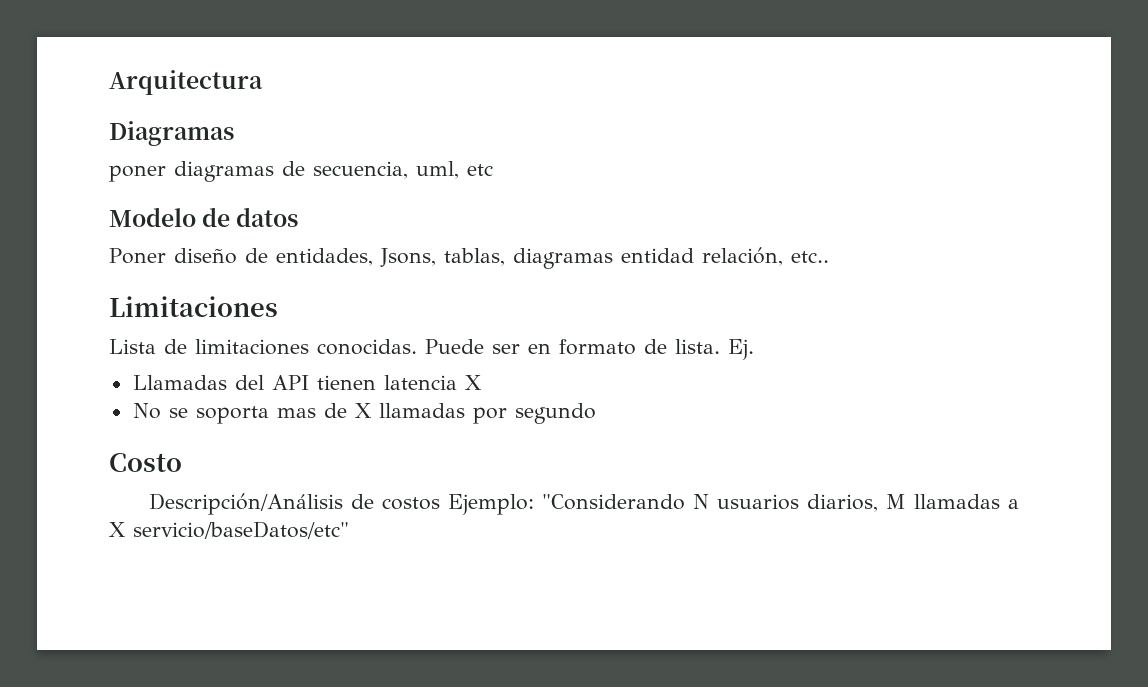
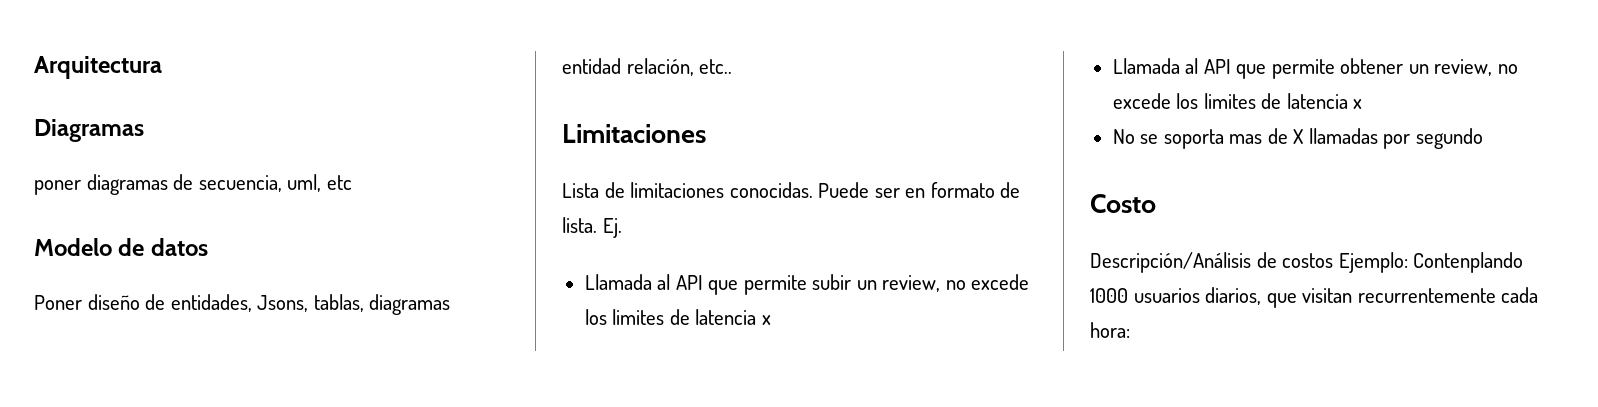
[132,375,481,390] Llamadas del API tienen latencia X -> [584,274,1030,295] [584,309,771,325] [1112,58,1518,79] [1112,93,1363,109] Llamada al API que permite subir un review, no excede los limites de latencia x // Llamada al API que permite obtener un review, no excede los limites de latencia x
[541,494,1019,512] [109,521,349,539] "Considerando N usuarios diarios, M llamadas a X servicio/baseDatos/etc" -> [1413,252,1524,273] [1090,287,1539,308] [1090,322,1130,338] Contenplando 1000 usuarios diarios, que visitan recurrentemente cada hora:

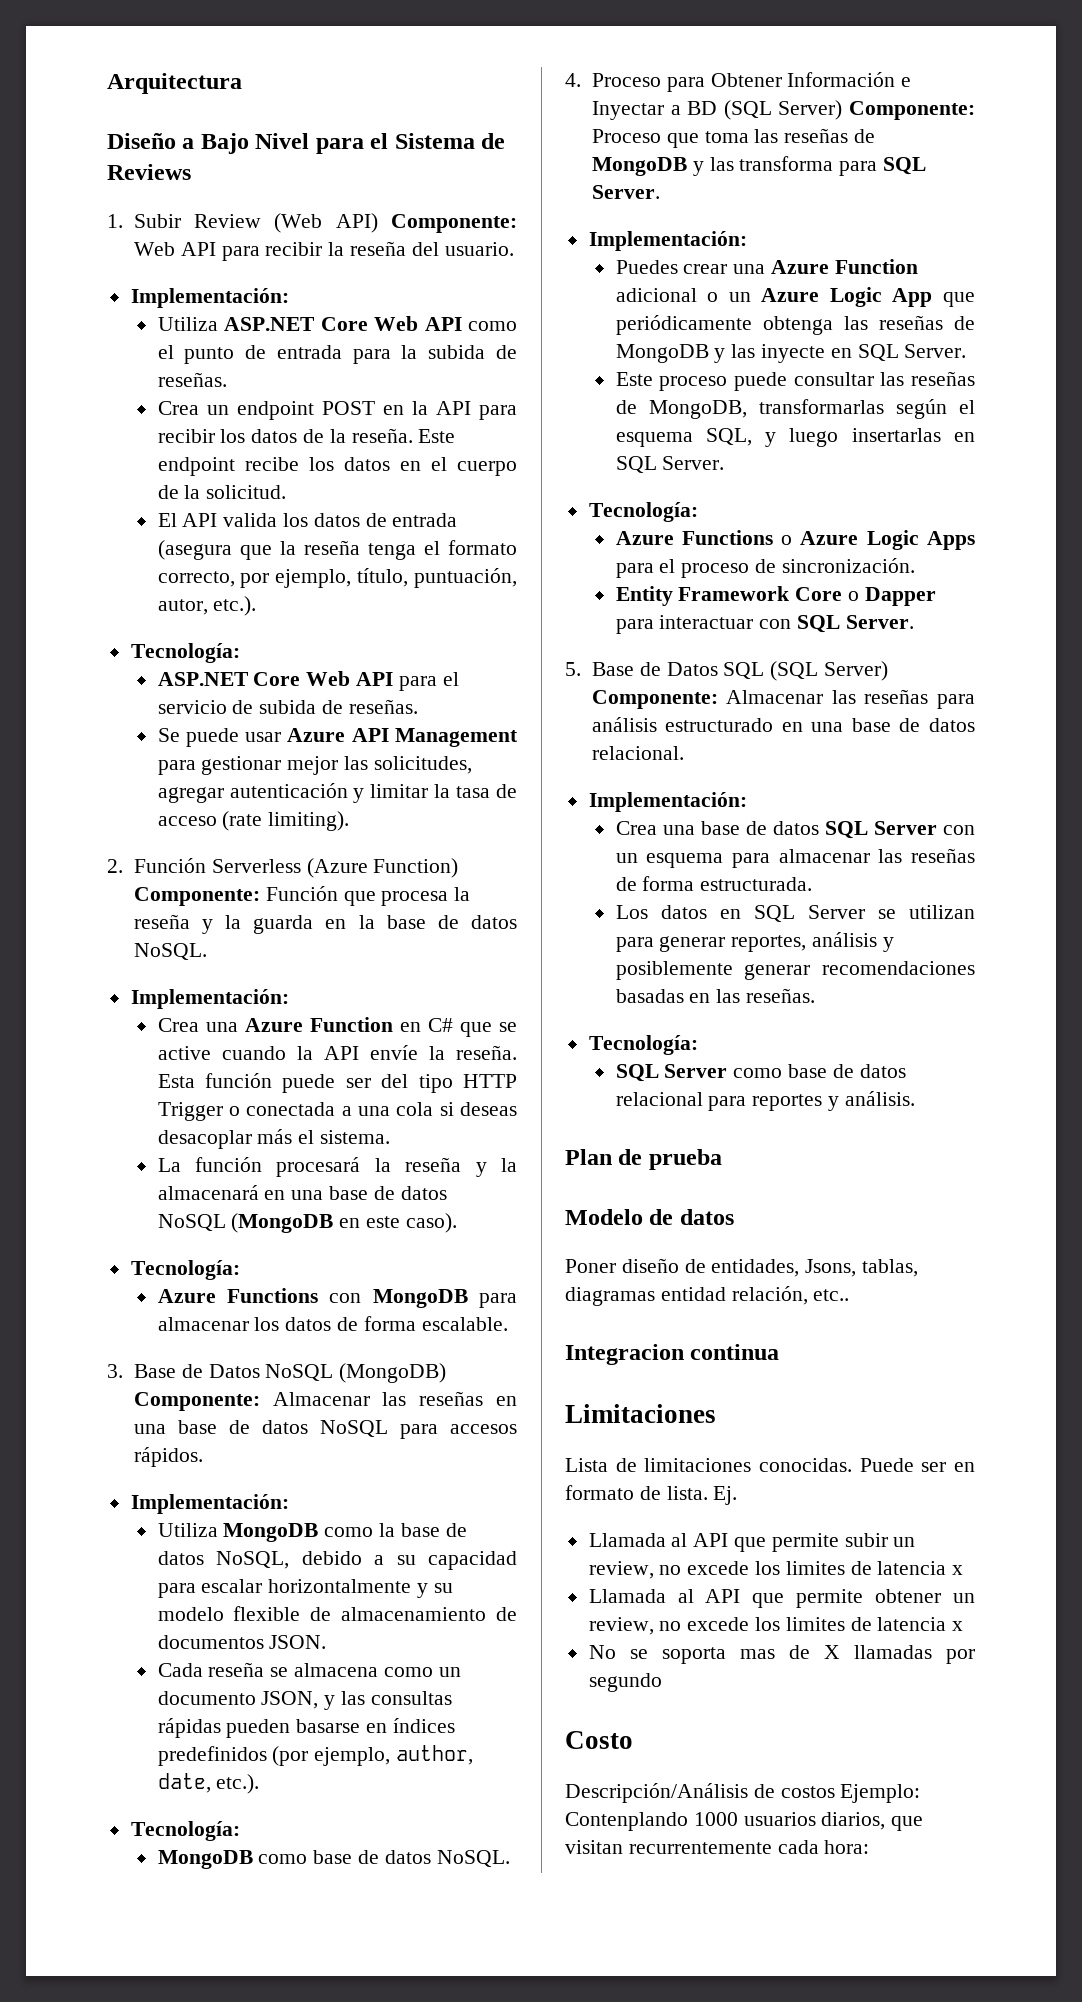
[34,119,144,142] [34,174,352,195] Diagramas // poner diagramas de secuencia, uml, etc -> [107,133,506,154] [107,164,191,180] [107,213,517,233] [133,241,514,261] [130,288,289,308] [157,316,517,331] [157,345,517,364] [157,372,227,387] [157,401,517,420] [157,428,456,443] [157,457,517,476] [157,485,287,499] [157,513,458,527] [157,540,517,560] [157,568,517,588] [157,596,257,616] [130,643,240,663] [157,671,459,691] [157,699,418,714] [157,728,518,747] [157,756,472,775] [157,783,518,803] [157,811,350,831] [107,858,459,878] [133,886,471,906] [133,914,517,934] [133,943,207,960] [130,989,289,1009] [157,1017,517,1037] [157,1045,517,1060] [157,1073,517,1093] [157,1102,517,1121] [157,1129,391,1149] [157,1157,517,1177] [157,1185,447,1200] [157,1213,457,1233] [130,1260,240,1280] [157,1288,517,1308] [157,1316,508,1331] [107,1363,447,1383] [133,1391,517,1411] [133,1420,517,1439] [133,1447,203,1467] [130,1494,289,1514] [157,1523,467,1542] [157,1551,517,1570] [157,1579,453,1598] [157,1606,517,1621] [157,1635,327,1649] [157,1662,461,1677] [157,1691,452,1710] [157,1718,455,1738] [157,1745,474,1766] [157,1773,260,1794] [130,1821,240,1841] [157,1850,510,1869] [565,72,912,92] [591,100,975,120] [591,128,875,148] [591,156,926,176] [591,185,660,199] [588,231,747,251] [615,259,918,274] [615,287,975,307] [615,315,975,335] [615,344,967,363] [615,371,975,391] [615,399,975,419] [615,428,975,447] [615,456,725,473] [588,502,698,522] [615,530,975,550] [615,558,915,578] [615,586,936,606] [615,615,914,634] [565,661,888,681] [591,689,975,709] [591,717,975,732] [591,746,684,760] [588,792,747,812] [615,821,975,839] [615,848,975,868] [615,876,813,891] [615,905,975,922] [615,932,894,952] [615,961,975,980] [615,988,816,1003] [588,1035,698,1055] [615,1064,906,1082] [615,1091,915,1111] [565,1149,722,1170] Diseño a Bajo Nivel para el Sistema de Reviews // 1. Subir Review (Web API) Componente: Web API para recibir la reseña del usuario. // Implementación: // Utiliza ASP.NET Core Web API como el punto de entrada para la subida de reseñas. // Crea un endpoint POST en la API para recibir los datos de la reseña. Este endpoint recibe los datos en el cuerpo de la solicitud. // El API valida los datos de entrada (asegura que la reseña tenga el formato correcto, por ejemplo, título, puntuación, autor, etc.). // Tecnología: // ASP.NET Core Web API para el servicio de subida de reseñas. // Se puede usar Azure API Management para gestionar mejor las solicitudes, agregar autenticación y limitar la tasa de acceso (rate limiting). // 2. Función Serverless (Azure Function) Componente: Función que procesa la reseña y la guarda en la base de datos NoSQL. // Implementación: // Crea una Azure Function en C# que se active cuando la API envíe la reseña. Esta función puede ser del tipo HTTP Trigger o conectada a una cola si deseas desacoplar más el sistema. // La función procesará la reseña y la almacenará en una base de datos NoSQL (MongoDB en este caso). // Tecnología: // Azure Functions con MongoDB para almacenar los datos de forma escalable. // 3. Base de Datos NoSQL (MongoDB) Componente: Almacenar las reseñas en una base de datos NoSQL para accesos rápidos. // Implementación: // Utiliza MongoDB como la base de datos NoSQL, debido a su capacidad para escalar horizontalmente y su modelo flexible de almacenamiento de documentos JSON. // Cada reseña se almacena como un documento JSON, y las consultas rápidas pueden basarse en índices predefinidos (por ejemplo, author, date, etc.). // Tecnología: // MongoDB como base de datos NoSQL. // 4. Proceso para Obtener Información e Inyectar a BD (SQL Server) Componente: Proceso que toma las reseñas de MongoDB y las transforma para SQL Server. // Implementación: // Puedes crear una Azure Function adicional o un Azure Logic App que periódicamente obtenga las reseñas de MongoDB y las inyecte en SQL Server. // Este proceso puede consultar las reseñas de MongoDB, transformarlas según el esquema SQL, y luego insertarlas en SQL Server. // Tecnología: // Azure Functions o Azure Logic Apps para el proceso de sincronización. // Entity Framework Core o Dapper para interactuar con SQL Server. // 5. Base de Datos SQL (SQL Server) Componente: Almacenar las reseñas para análisis estructurado en una base de datos relacional. // Implementación: // Crea una base de datos SQL Server con un esquema para almacenar las reseñas de forma estructurada. // Los datos en SQL Server se utilizan para generar reportes, análisis y posiblemente generar recomendaciones basadas en las reseñas. // Tecnología: // SQL Server como base de datos relacional para reportes y análisis. // Plan de prueba
(733, 66) none -> [565,1344,780,1365] // Integracion continua

